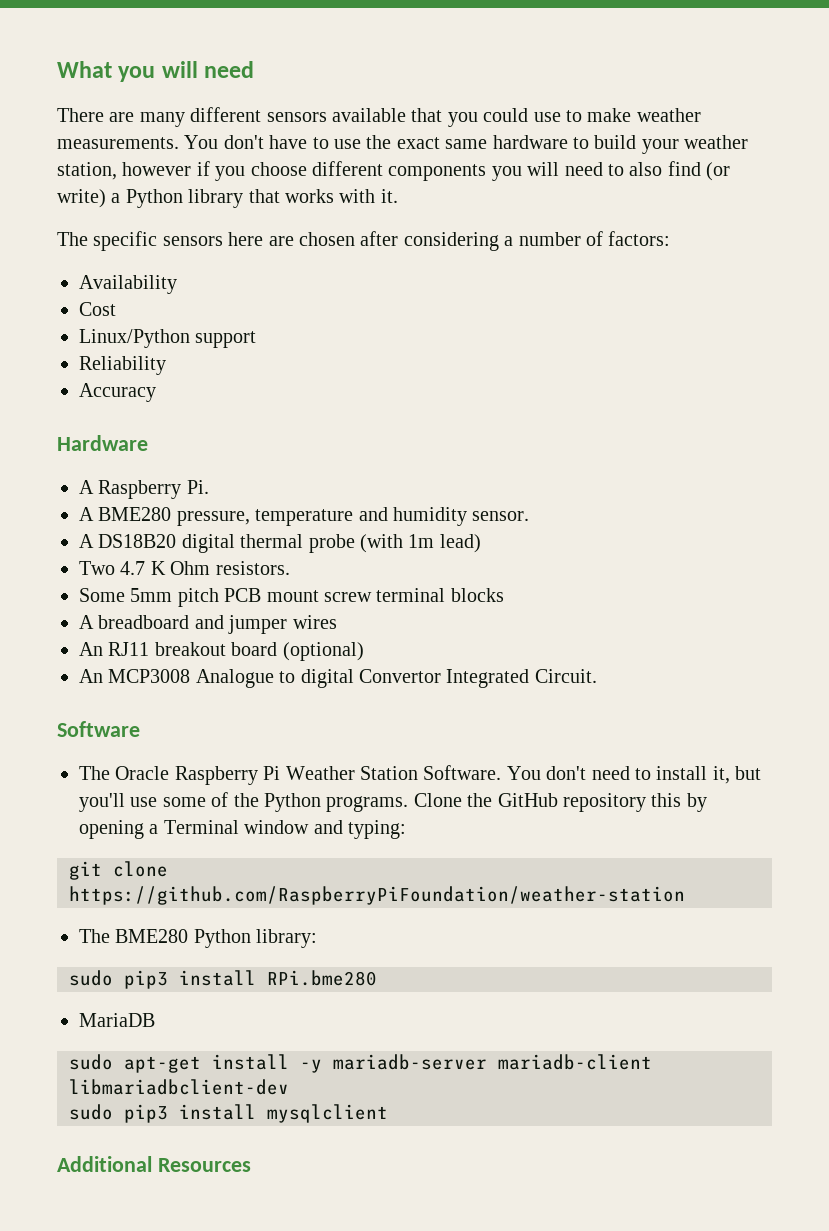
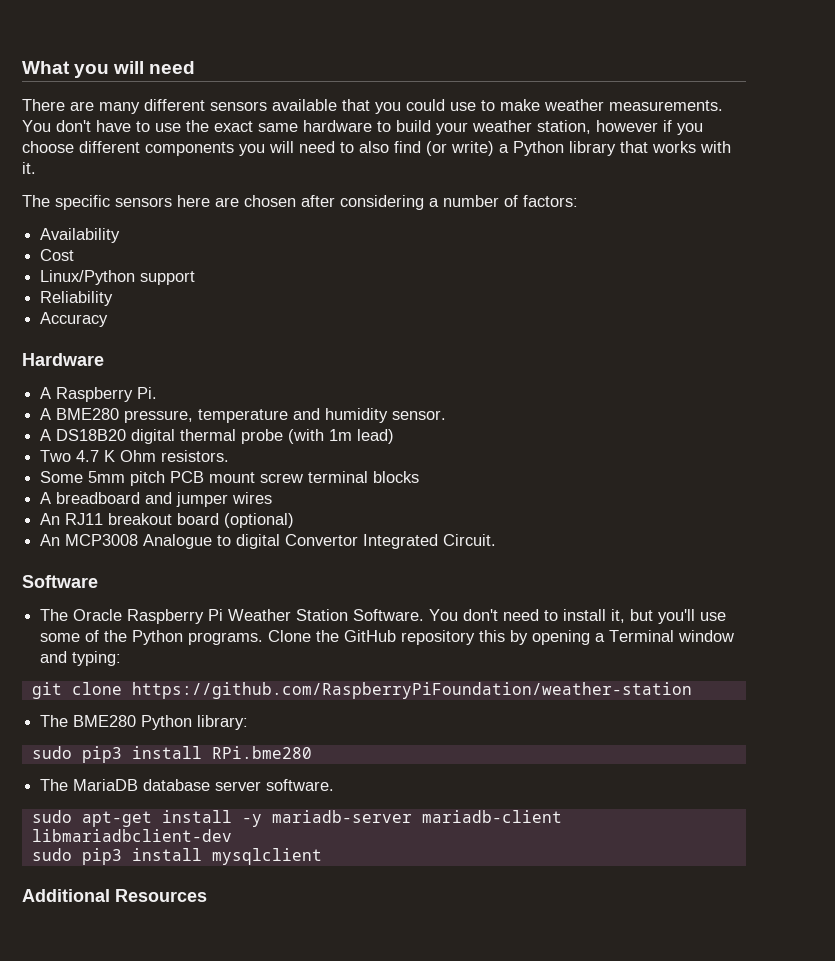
(377, 978) none -> [40,779,69,791] The
(155, 1020) none -> [143,779,335,791] database server software.

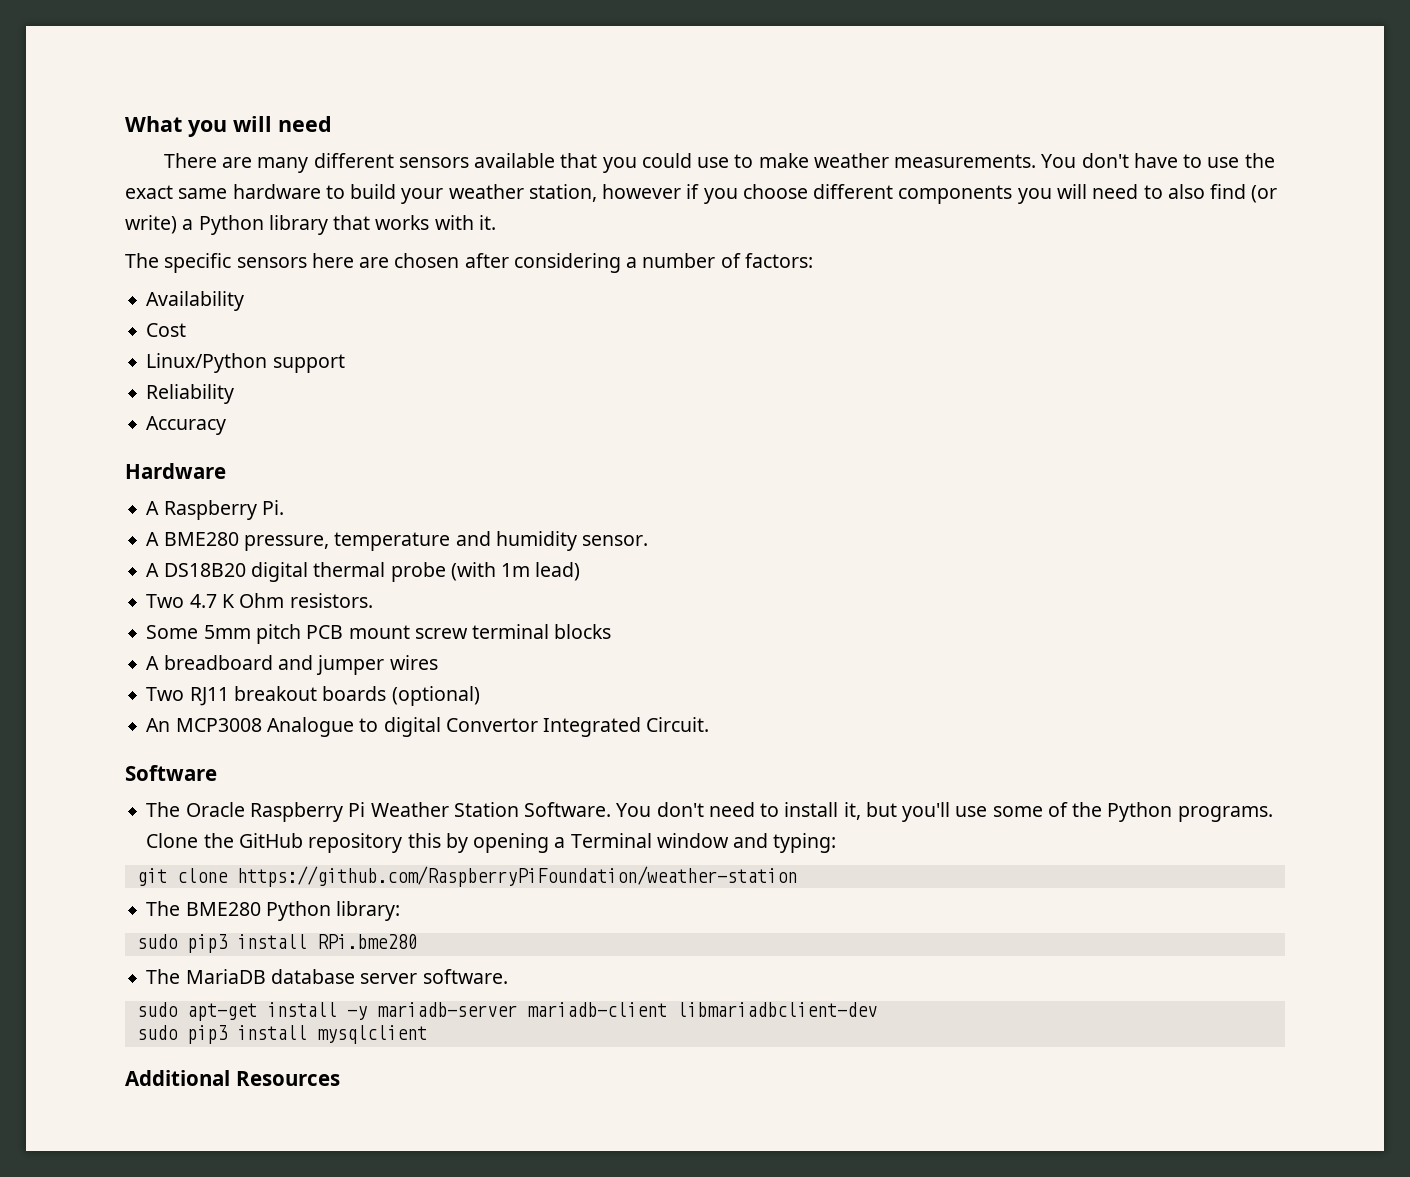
[40,513,61,525] An -> [146,687,185,701] Two
[177,513,220,525] board -> [322,686,387,701] boards

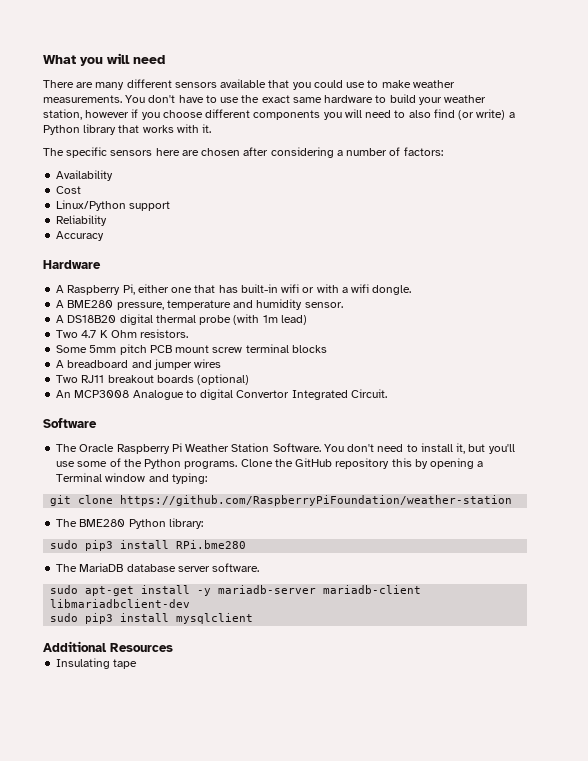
[261,500,284,515] Pi. -> [122,284,412,295] Pi, either one that has built-in wifi or with a wifi dongle.
(340, 1078) none -> [56,658,138,669] // Insulating tape

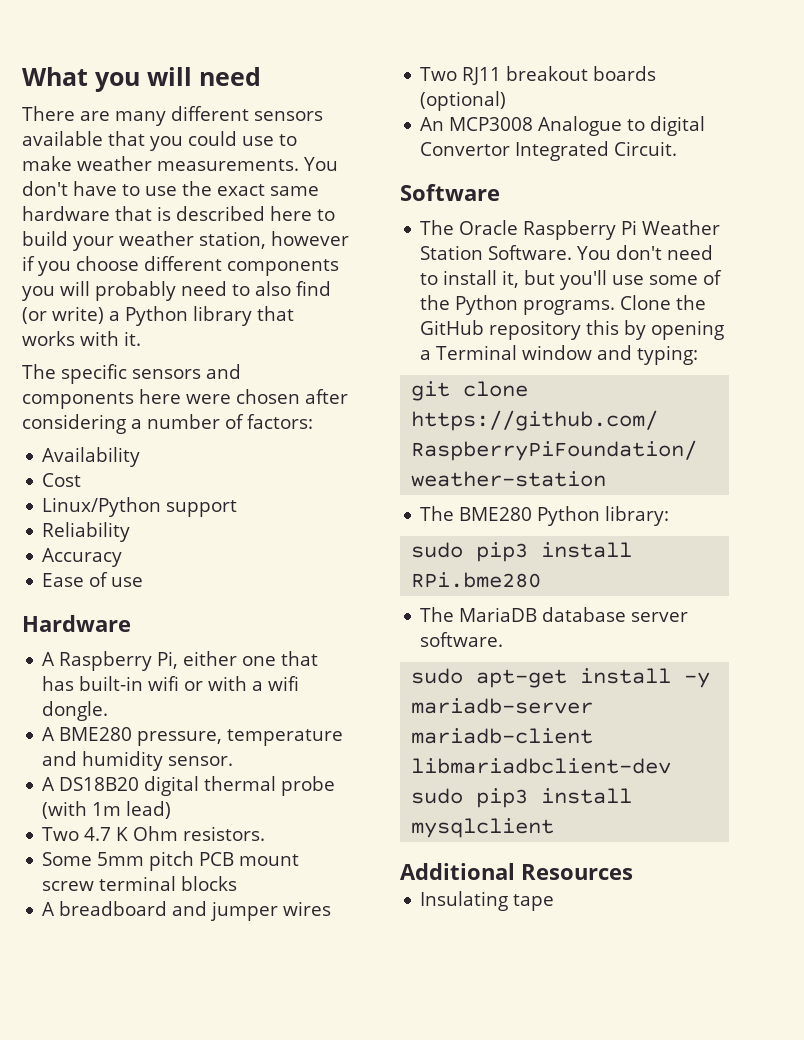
(374, 99) none -> [115,206,312,221] that is described here
(362, 113) none -> [95,281,176,301] probably
[155,148,199,156] here are -> [206,364,241,379] [22,389,231,409] and components here were
(105, 236) none -> [42,572,144,587] // Ease of use

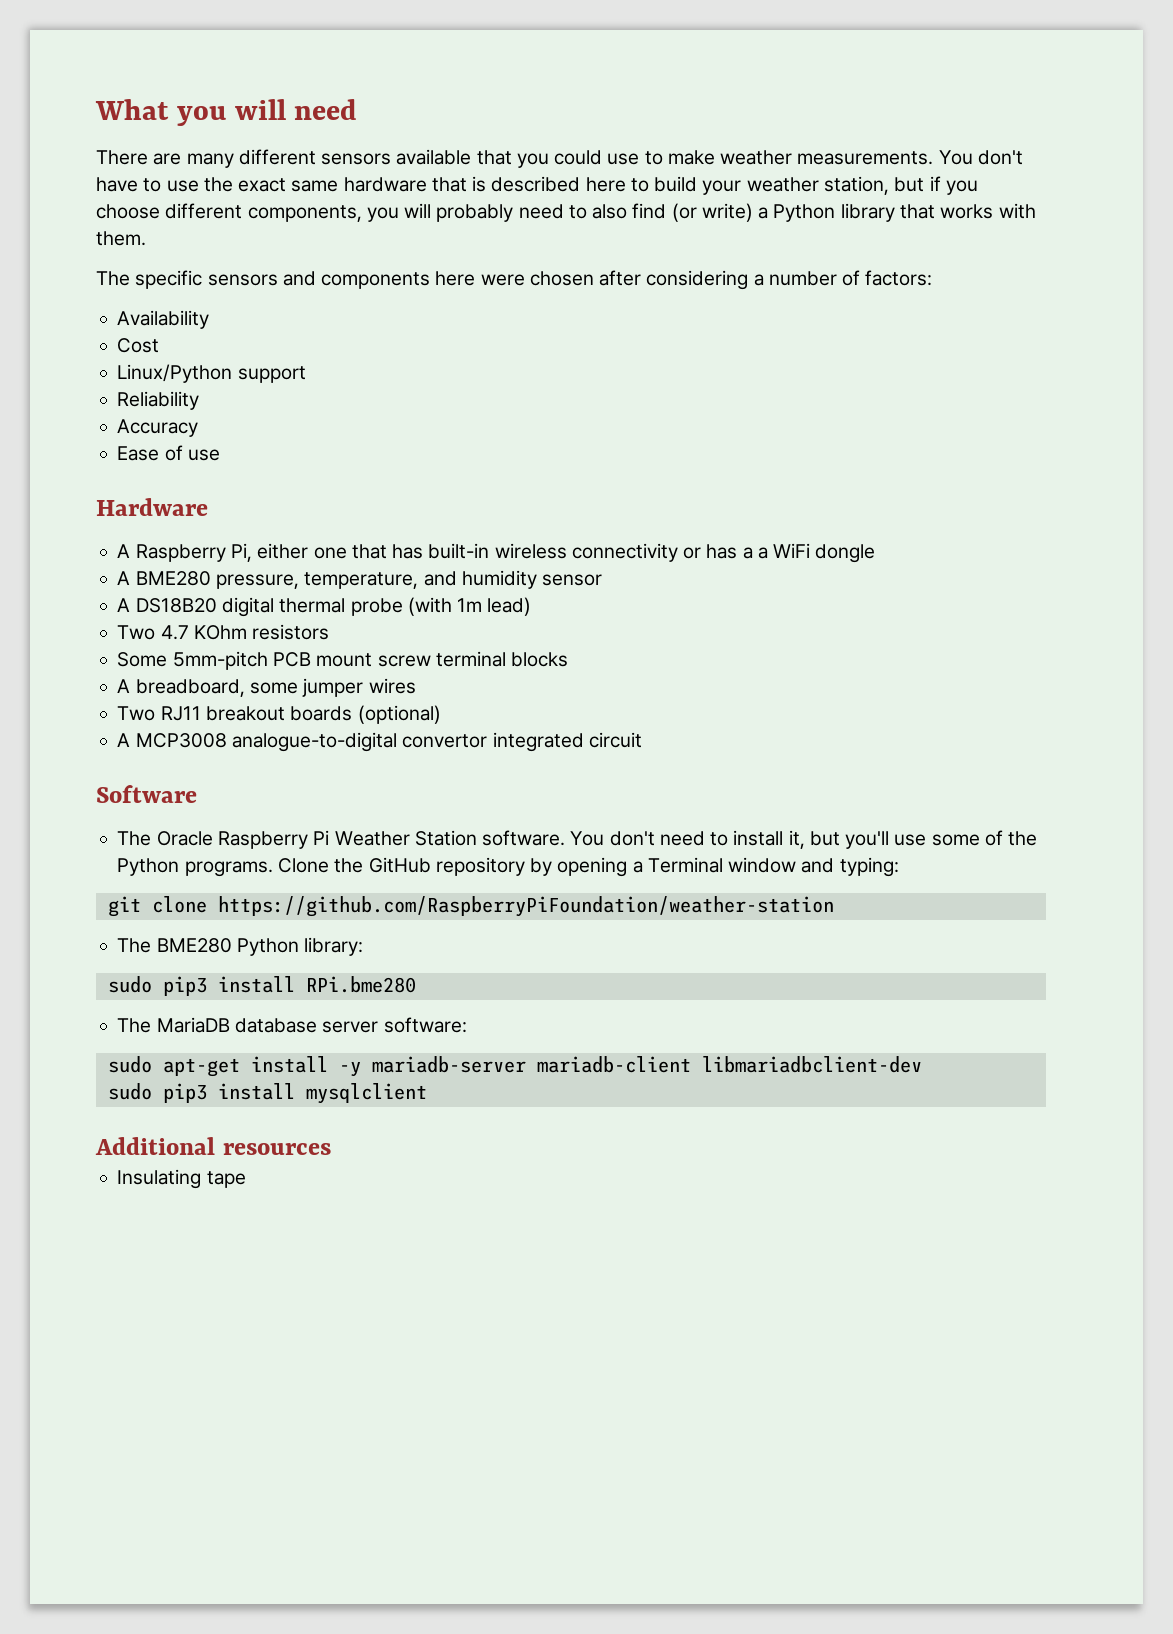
[271,231,349,246] however -> [894,177,925,192] but
[227,259,339,276] components -> [247,205,362,222] components,
[124,331,141,346] it. -> [96,231,146,246] them.
[148,676,300,691] [42,701,109,721] wifi or with a wifi dongle. -> [494,543,876,563] wireless connectivity or has a a WiFi dongle
[227,729,344,746] temperature -> [304,572,419,589] temperature,
[168,756,234,766] sensor. -> [542,574,603,586] sensor
[116,826,266,841] K Ohm resistors. -> [193,624,330,640] KOhm resistors
[97,851,195,871] 5mm pitch -> [172,651,268,670] 5mm-pitch
[59,901,208,916] breadboard and -> [135,679,298,697] breadboard, some
[420,116,706,136] [420,141,678,161] An MCP3008 Analogue to digital Convertor Integrated Circuit. -> [117,732,642,752] A MCP3008 analogue-to-digital convertor integrated circuit
[488,245,573,260] Software. -> [482,830,566,846] software.
[586,320,620,335] this -> (525, 866) none
[420,632,504,647] software. -> [383,1017,467,1033] software:
[521,864,633,880] Resources -> [222,1143,331,1155] resources

